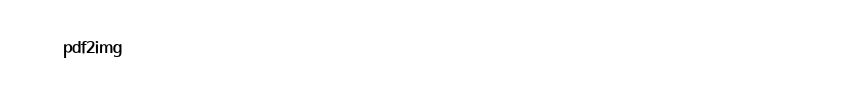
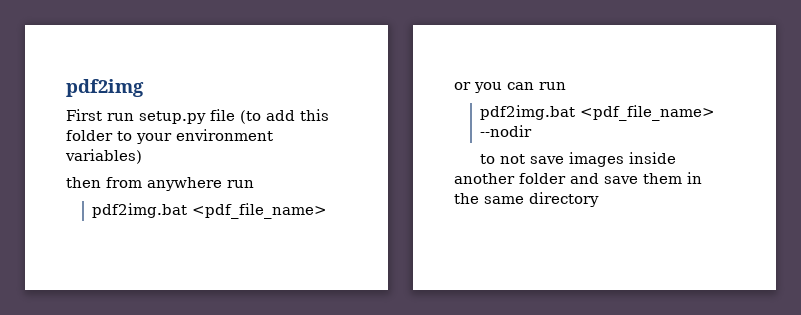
(122, 49) none -> [66,109,329,124] [66,129,273,144] [65,149,142,164] [66,177,254,191] [92,203,328,219] [454,82,566,93] [480,105,716,121] [480,125,533,137] [480,152,677,167] [454,172,702,184] [454,192,599,207] // First run setup.py file (to add this folder to your environment variables) // then from anywhere run // pdf2img.bat <pdf_file_name> // or you can run // pdf2img.bat <pdf_file_name> --nodir // to not save images inside another folder and save them in the same directory

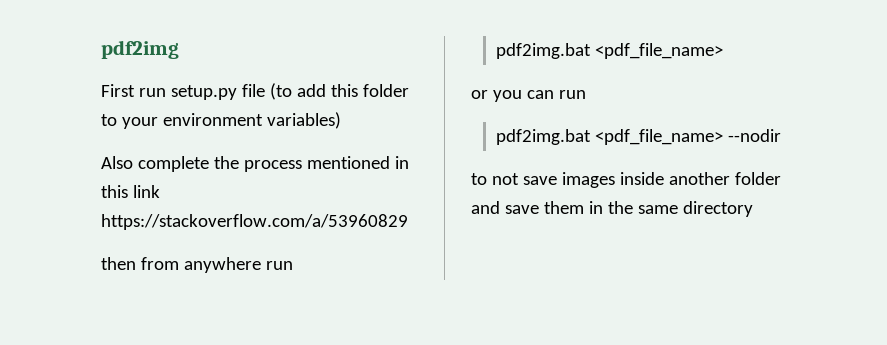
(142, 156) none -> [101,156,409,172] [101,185,160,198] [101,214,408,230] // Also complete the process mentioned in this link https://stackoverflow.com/a/53960829

